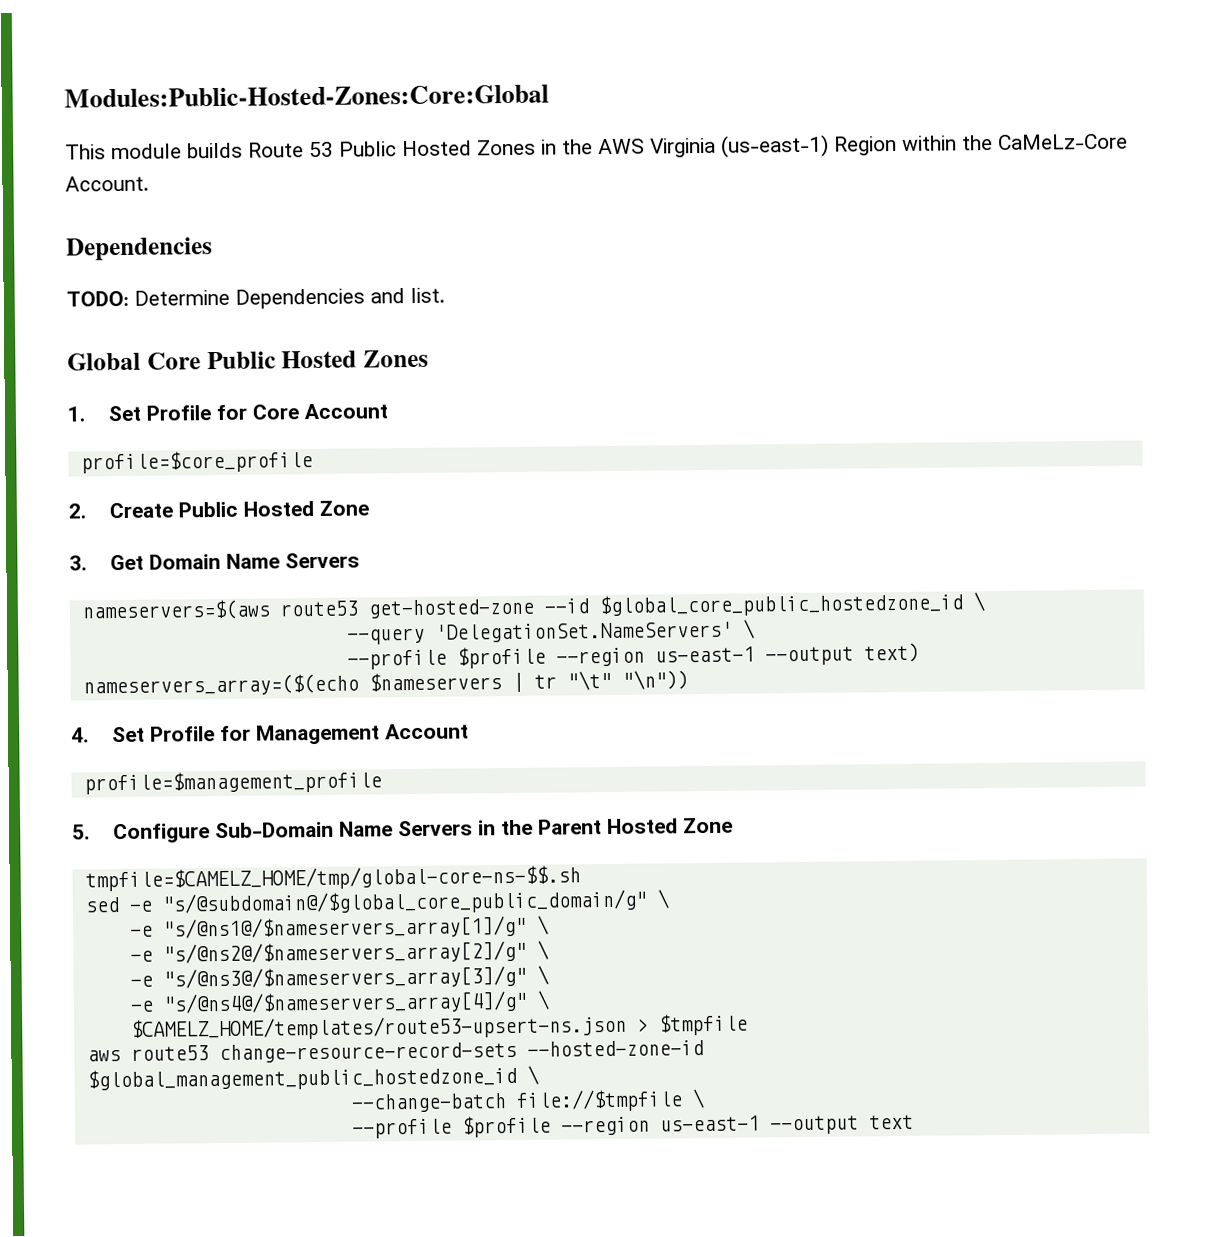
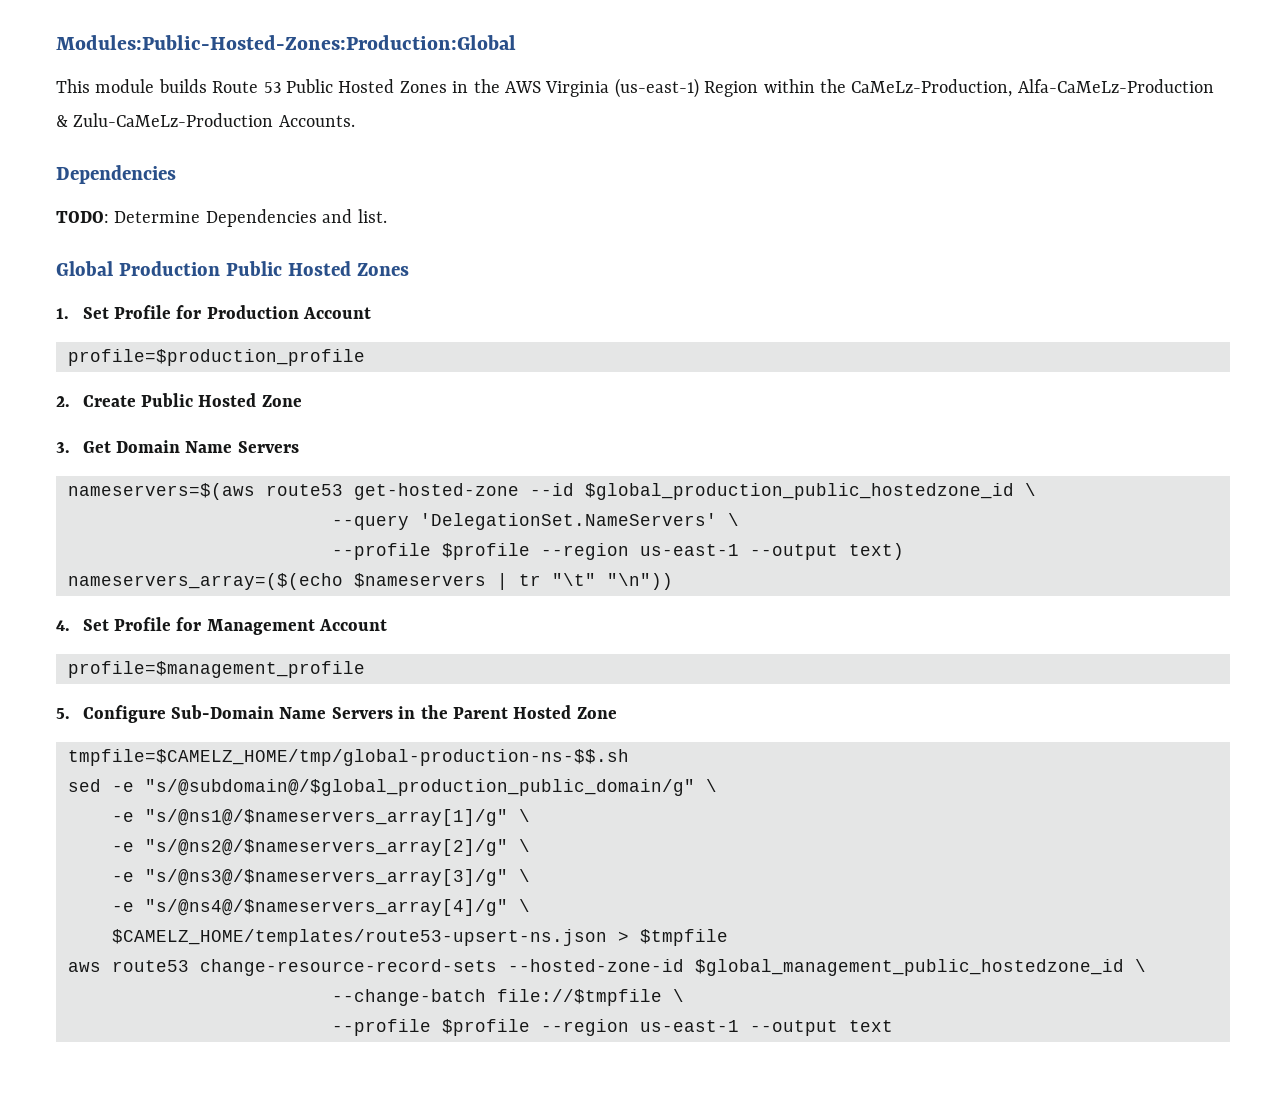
[64,84,549,108] Modules:Public-Hosted-Zones:Core:Global -> [56,35,516,50] Modules:Public-Hosted-Zones:Production:Global
[998,133,1128,150] [65,175,149,192] CaMeLz-Core Account. -> [851,79,1214,97] [56,113,355,127] CaMeLz-Production, Alfa-CaMeLz-Production & Zulu-CaMeLz-Production Accounts.
[146,352,201,370] Core -> [118,261,220,276] Production
[252,403,389,420] [80,450,313,474] Core Account // profile=$core_profile -> [206,305,372,319] [68,349,365,366] Production Account // profile=$production_profile
[598,592,963,618] $global_core_public_hostedzone_id -> [585,483,1014,500] $global_production_public_hostedzone_id
[84,865,581,892] tmpfile=$CAMELZ_HOME/tmp/global-core-ns-$$.sh -> [68,749,629,766] tmpfile=$CAMELZ_HOME/tmp/global-production-ns-$$.sh
[161,889,648,916] "s/@subdomain@/$global_core_public_domain/g" -> [145,779,695,796] "s/@subdomain@/$global_production_public_domain/g"

